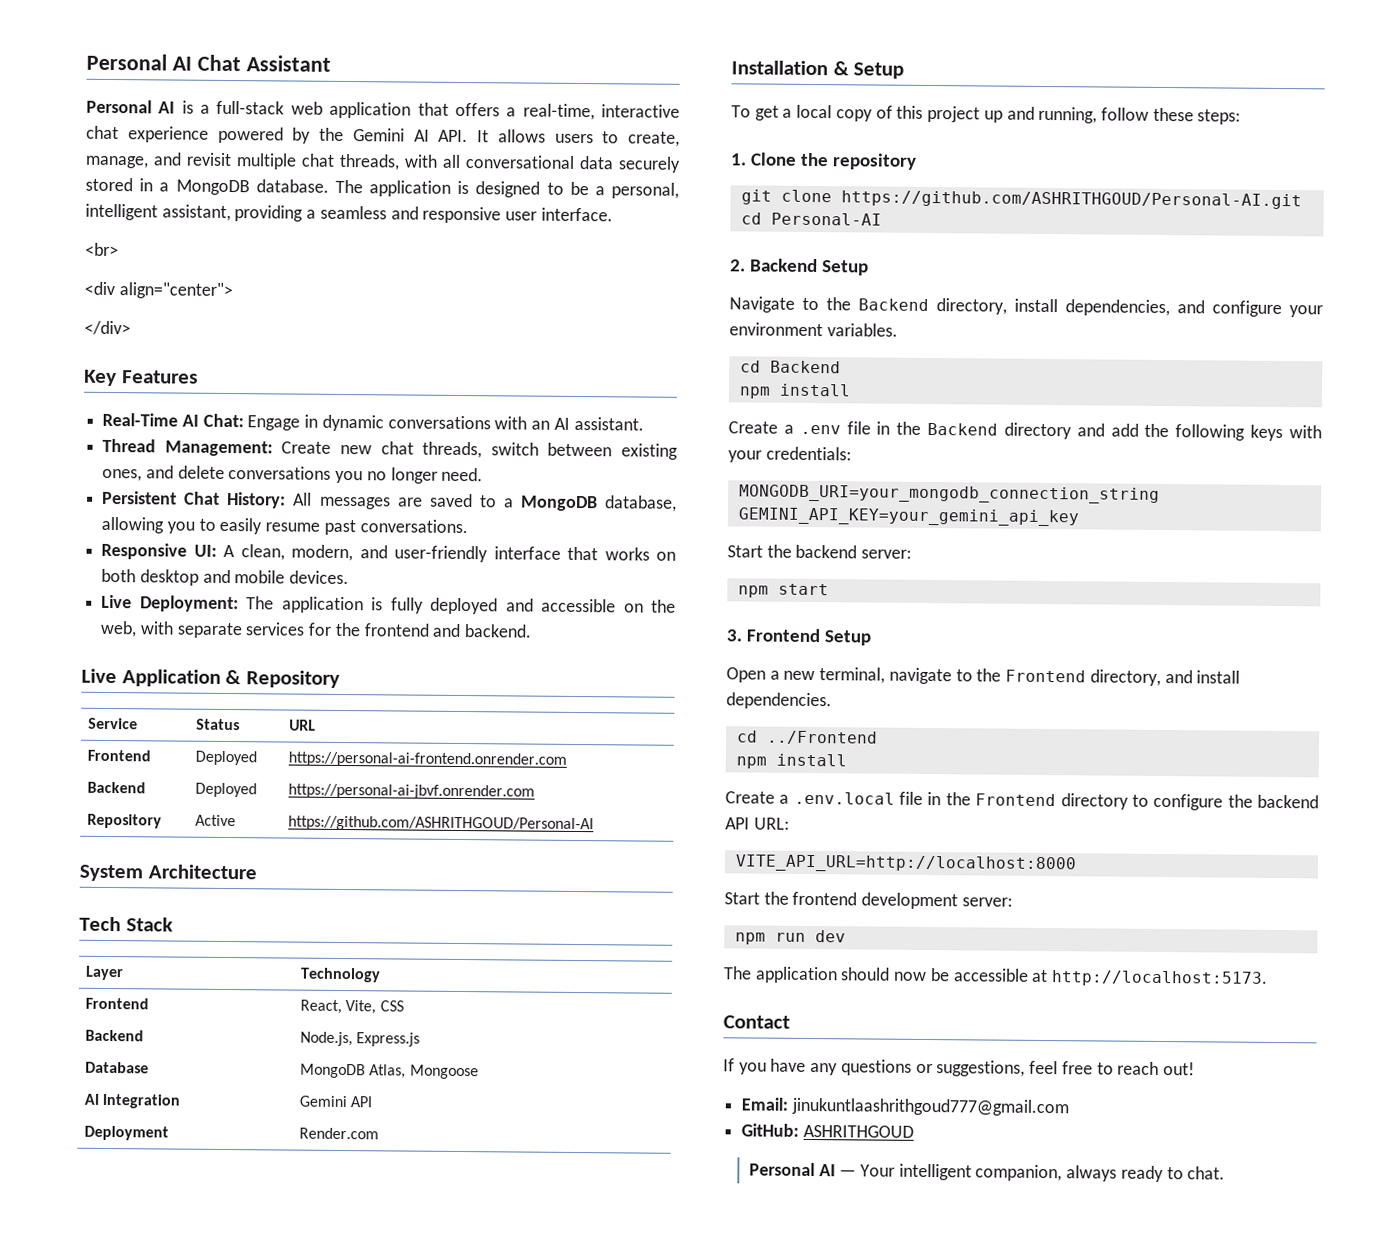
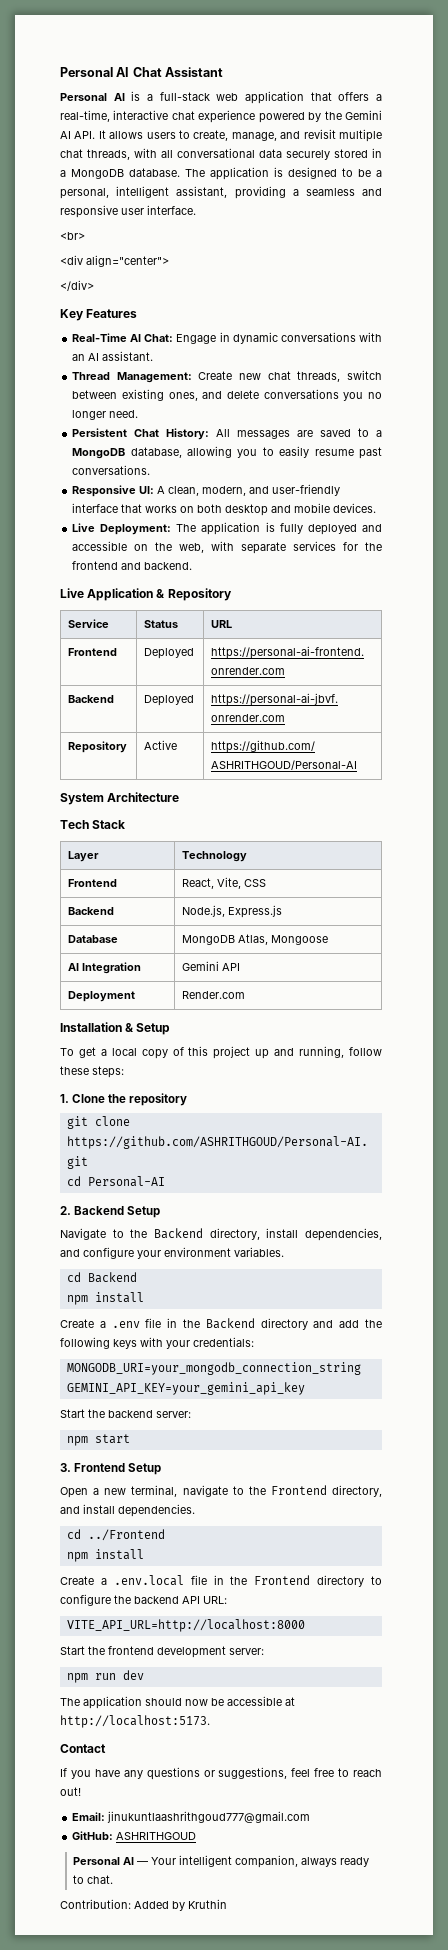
(1226, 1173) none -> [60,1899,227,1911] // Contribution: Added by Kruthin

